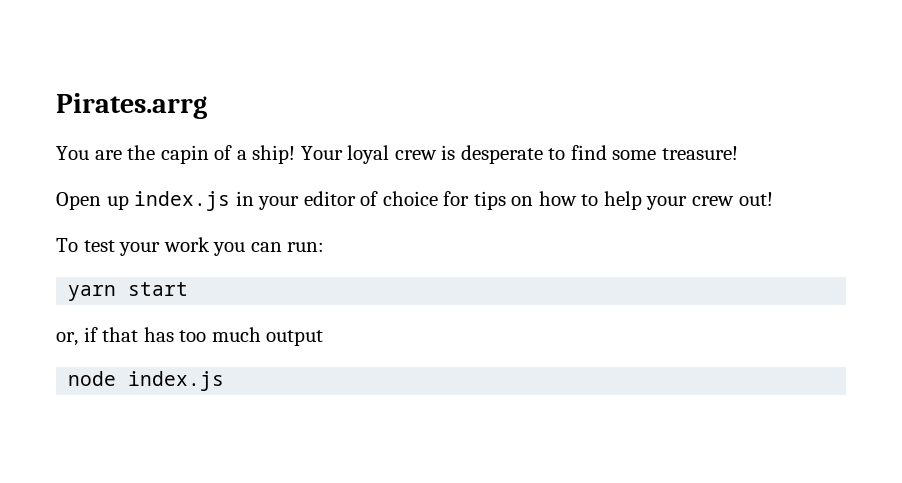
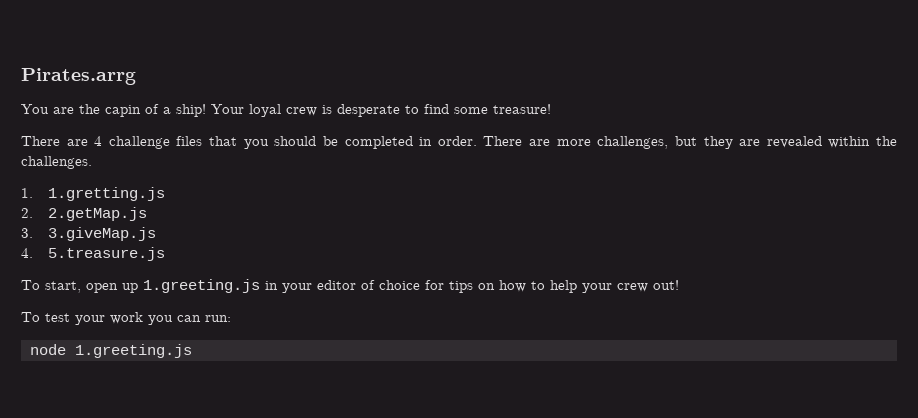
[56,191,231,211] Open up index.js -> [21,136,897,149] [21,156,92,169] [21,187,166,201] [21,207,148,221] [21,227,157,241] [21,247,166,261] [21,279,260,293] There are 4 challenge files that you should be completed in order. There are more challenges, but they are revealed within the challenges. // 1. 1.gretting.js // 2. 2.getMap.js // 3. 3.giveMap.js // 4. 5.treasure.js // To start, open up 1.greeting.js
[68,282,189,301] [56,327,324,346] // yarn start // or, if that has too much output -> (231, 318) none
[128,371,225,391] index.js -> [75,344,192,358] 1.greeting.js

